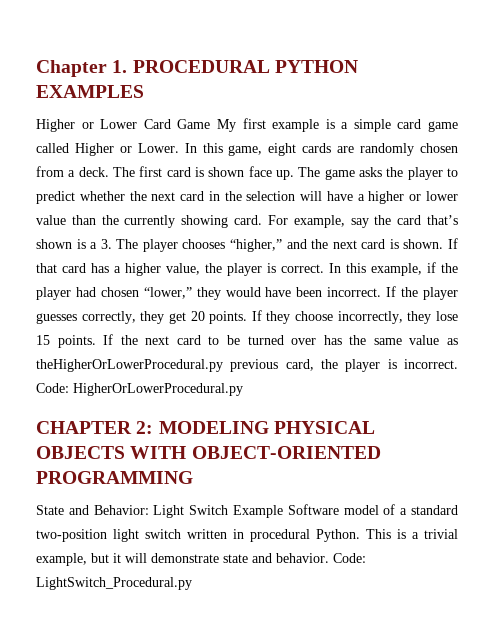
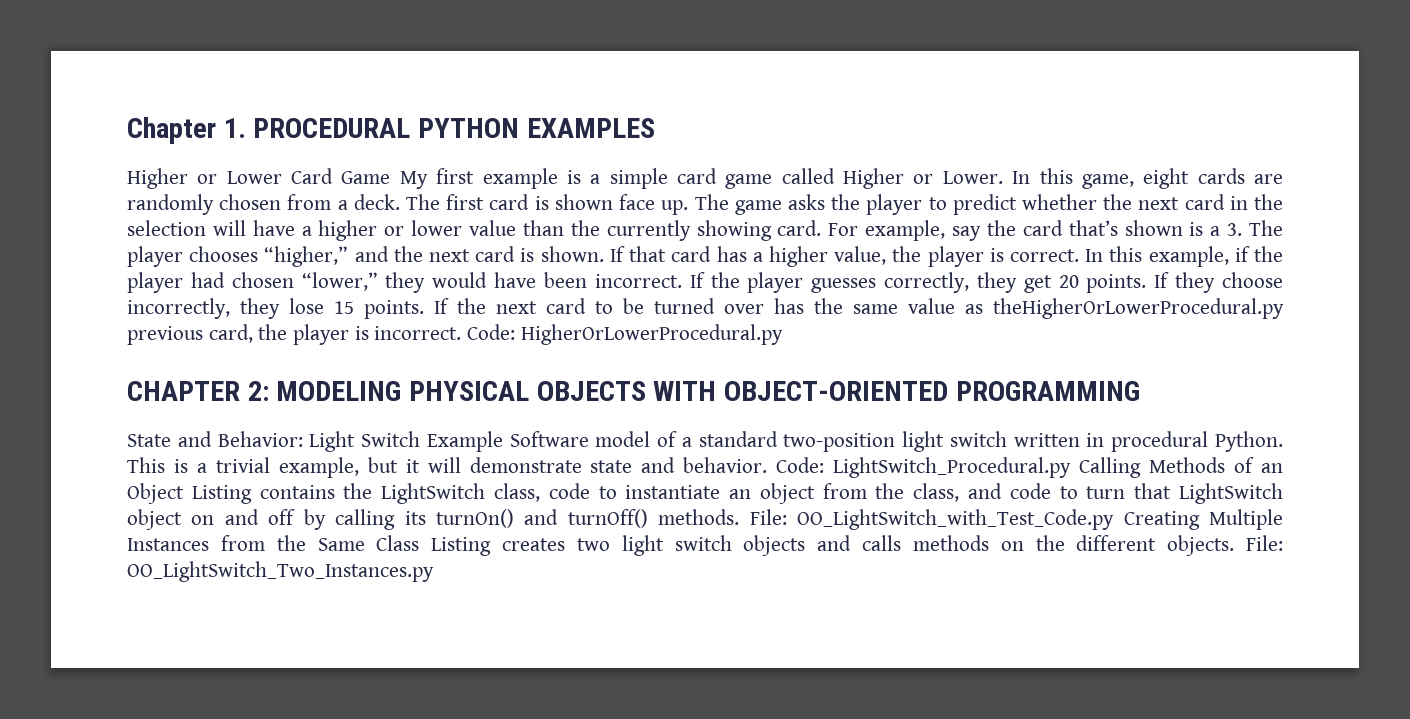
(192, 583) none -> [1079,457,1283,478] [127,483,1283,504] [127,509,1283,530] [127,535,1283,556] [127,561,434,582] Calling Methods of an Object Listing contains the LightSwitch class, code to instantiate an object from the class, and code to turn that LightSwitch object on and off by calling its turnOn() and turnOff() methods. File: OO_LightSwitch_with_Test_Code.py Creating Multiple Instances from the Same Class Listing creates two light switch objects and calls methods on the different objects. File: OO_LightSwitch_Two_Instances.py

